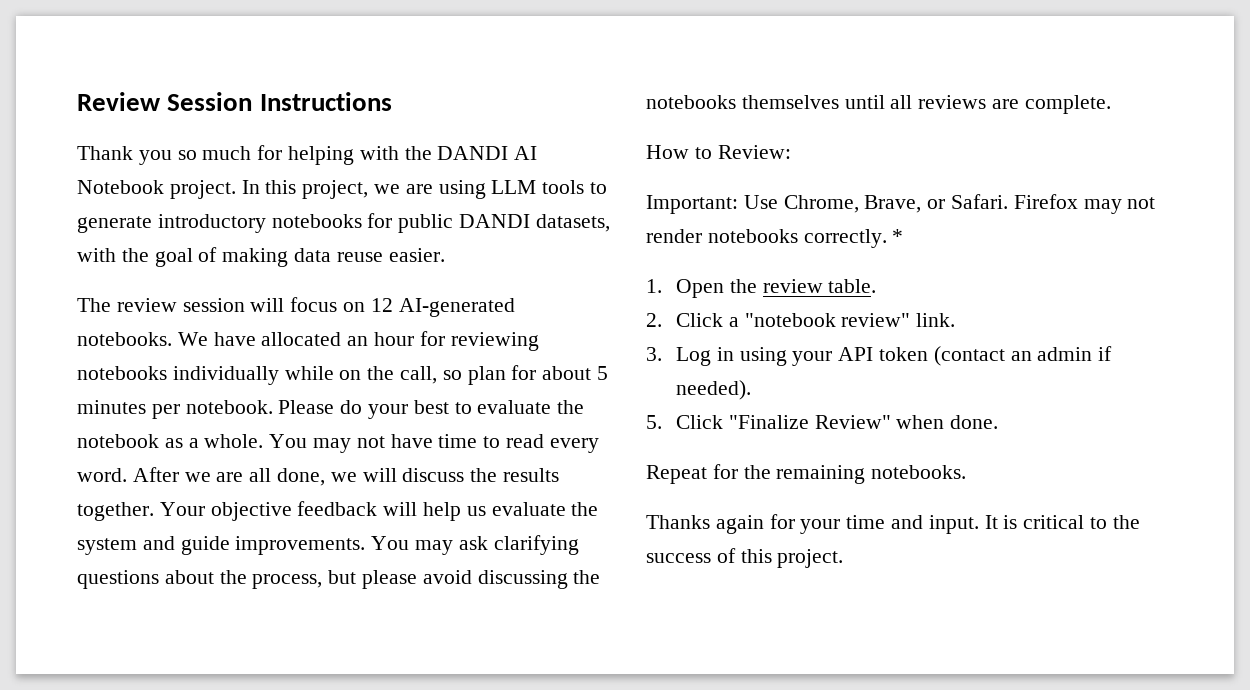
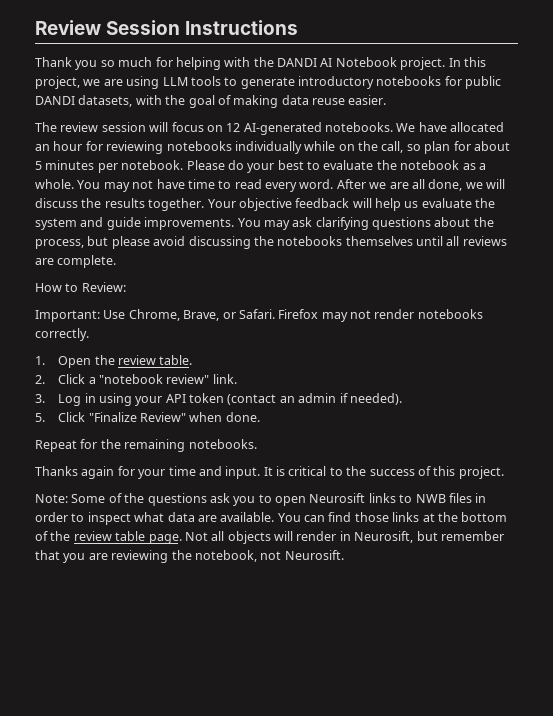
[892,229,904,243] * -> (89, 334) none
(844, 558) none -> [35,493,487,506] [35,512,508,525] [35,531,504,544] [35,550,344,563] // Note: Some of the questions ask you to open Neurosift links to NWB files in order to inspect what data are available. You can find those links at the bottom of the review table page. Not all objects will render in Neurosift, but remember that you are reviewing the notebook, not Neurosift.

